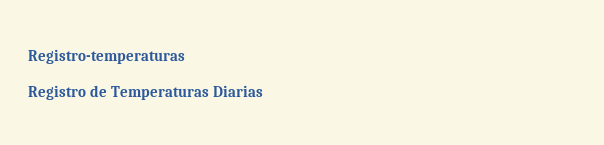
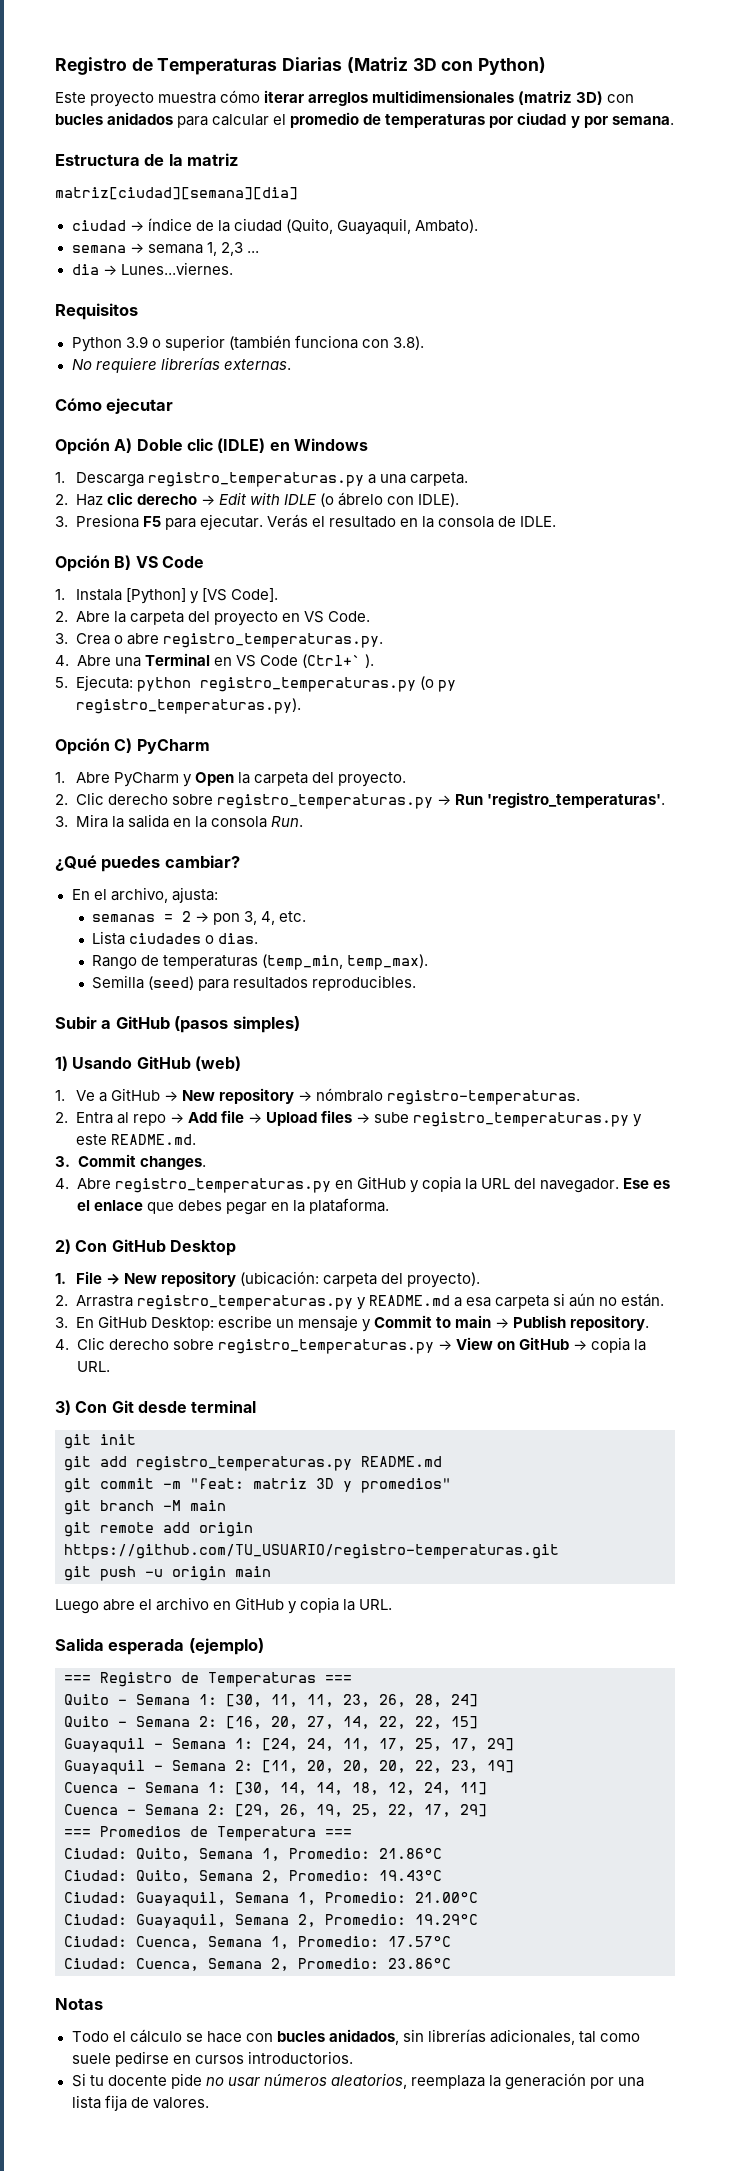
[28,49,185,64] Registro-temperaturas // -> (55, 66) none
(263, 91) none -> [346,57,547,75] [55,90,635,107] [55,112,674,128] [55,153,239,166] [55,187,298,200] [71,218,478,235] [71,242,259,256] [71,262,233,275] [55,303,138,320] [71,335,424,352] [71,357,291,373] [55,398,174,414] [55,438,368,455] [55,472,468,487] [55,492,460,507] [55,514,557,530] [55,555,204,572] [55,588,278,604] [55,611,370,626] [55,633,383,648] [55,653,374,668] [55,675,456,692] [75,698,301,714] [55,738,210,755] [55,772,406,787] [55,792,665,809] [55,814,303,828] [55,855,240,872] [71,887,218,903] [92,911,307,925] [92,931,259,945] [92,954,429,970] [92,975,417,991] [55,1016,300,1033] [55,1056,241,1071] [55,1088,580,1105] [55,1110,643,1127] [75,1134,196,1145] [55,1154,206,1170] [55,1176,671,1193] [76,1198,389,1215] [55,1239,236,1256] [55,1271,480,1288] [55,1293,665,1310] [55,1315,650,1332] [55,1337,646,1354] [76,1361,110,1372] [55,1400,257,1415] [64,1434,136,1449] [64,1456,442,1471] [64,1478,451,1493] [64,1500,226,1515] [64,1522,253,1537] [64,1544,559,1559] [64,1566,271,1581] [55,1597,393,1614] [55,1638,264,1655] [64,1672,352,1687] [64,1694,478,1707] [64,1716,478,1729] [64,1738,514,1753] [64,1760,514,1775] [64,1782,487,1795] [64,1804,487,1817] [64,1826,352,1841] [64,1848,442,1861] [64,1870,442,1883] [64,1892,478,1907] [64,1914,478,1929] [64,1936,451,1949] [64,1958,451,1971] [55,1998,103,2010] [71,2029,641,2045] [71,2051,353,2067] [71,2073,645,2090] [71,2095,209,2111] (Matriz 3D con Python) // Este proyecto muestra cómo iterar arreglos multidimensionales (matriz 3D) con bucles anidados para calcular el promedio de temperaturas por ciudad y por semana. // Estructura de la matriz // matriz[ciudad][semana][dia] // ciudad → índice de la ciudad (Quito, Guayaquil, Ambato). // semana → semana 1, 2,3 ... // dia → Lunes...viernes. // Requisitos // Python 3.9 o superior (también funciona con 3.8). // No requiere librerías externas. // Cómo ejecutar // Opción A) Doble clic (IDLE) en Windows // 1. Descarga registro_temperaturas.py a una carpeta. // 2. Haz clic derecho → Edit with IDLE (o ábrelo con IDLE). // 3. Presiona F5 para ejecutar. Verás el resultado en la consola de IDLE. // Opción B) VS Code // 1. Instala [Python] y [VS Code]. // 2. Abre la carpeta del proyecto en VS Code. // 3. Crea o abre registro_temperaturas.py. // 4. Abre una Terminal en VS Code (Ctrl+` ). // 5. Ejecuta: python registro_temperaturas.py (o py registro_temperaturas.py). // Opción C) PyCharm // 1. Abre PyCharm y Open la carpeta del proyecto. // 2. Clic derecho sobre registro_temperaturas.py → Run 'registro_temperaturas'. // 3. Mira la salida en la consola Run. // ¿Qué puedes cambiar? // En el archivo, ajusta: // semanas = 2 → pon 3, 4, etc. // Lista ciudades o dias. // Rango de temperaturas (temp_min, temp_max). // Semilla (seed) para resultados reproducibles. // Subir a GitHub (pasos simples) // 1) Usando GitHub (web) // 1. Ve a GitHub → New repository → nómbralo registro-temperaturas. // 2. Entra al repo → Add file → Upload files → sube registro_temperaturas.py y este README.md. // 3. Commit changes. // 4. Abre registro_temperaturas.py en GitHub y copia la URL del navegador. Ese es el enlace que debes pegar en la plataforma. // 2) Con GitHub Desktop // 1. File → New repository (ubicación: carpeta del proyecto). // 2. Arrastra registro_temperaturas.py y README.md a esa carpeta si aún no están. // 3. En GitHub Desktop: escribe un mensaje y Commit to main → Publish repository. // 4. Clic derecho sobre registro_temperaturas.py → View on GitHub → copia la URL. // 3) Con Git desde terminal // git init // git add registro_temperaturas.py README.md // git commit -m "feat: matriz 3D y promedios" // git branch -M main // git remote add origin https://github.com/TU_USUARIO/registro-temperaturas.git // git push -u origin main // Luego abre el archivo en GitHub y copia la URL. // Salida esperada (ejemplo) // === Registro de Temperaturas === // Quito - Semana 1: [30, 11, 11, 23, 26, 28, 24] // Quito - Semana 2: [16, 20, 27, 14, 22, 22, 15] // Guayaquil - Semana 1: [24, 24, 11, 17, 25, 17, 29] // Guayaquil - Semana 2: [11, 20, 20, 20, 22, 23, 19] // Cuenca - Semana 1: [30, 14, 14, 18, 12, 24, 11] // Cuenca - Semana 2: [29, 26, 19, 25, 22, 17, 29] // === Promedios de Temperatura === // Ciudad: Quito, Semana 1, Promedio: 21.86°C // Ciudad: Quito, Semana 2, Promedio: 19.43°C // Ciudad: Guayaquil, Semana 1, Promedio: 21.00°C // Ciudad: Guayaquil, Semana 2, Promedio: 19.29°C // Ciudad: Cuenca, Semana 1, Promedio: 17.57°C // Ciudad: Cuenca, Semana 2, Promedio: 23.86°C // Notas // Todo el cálculo se hace con bucles anidados, sin librerías adicionales, tal como suele pedirse en cursos introductorios. // Si tu docente pide no usar números aleatorios, reemplaza la generación por una lista fija de valores.

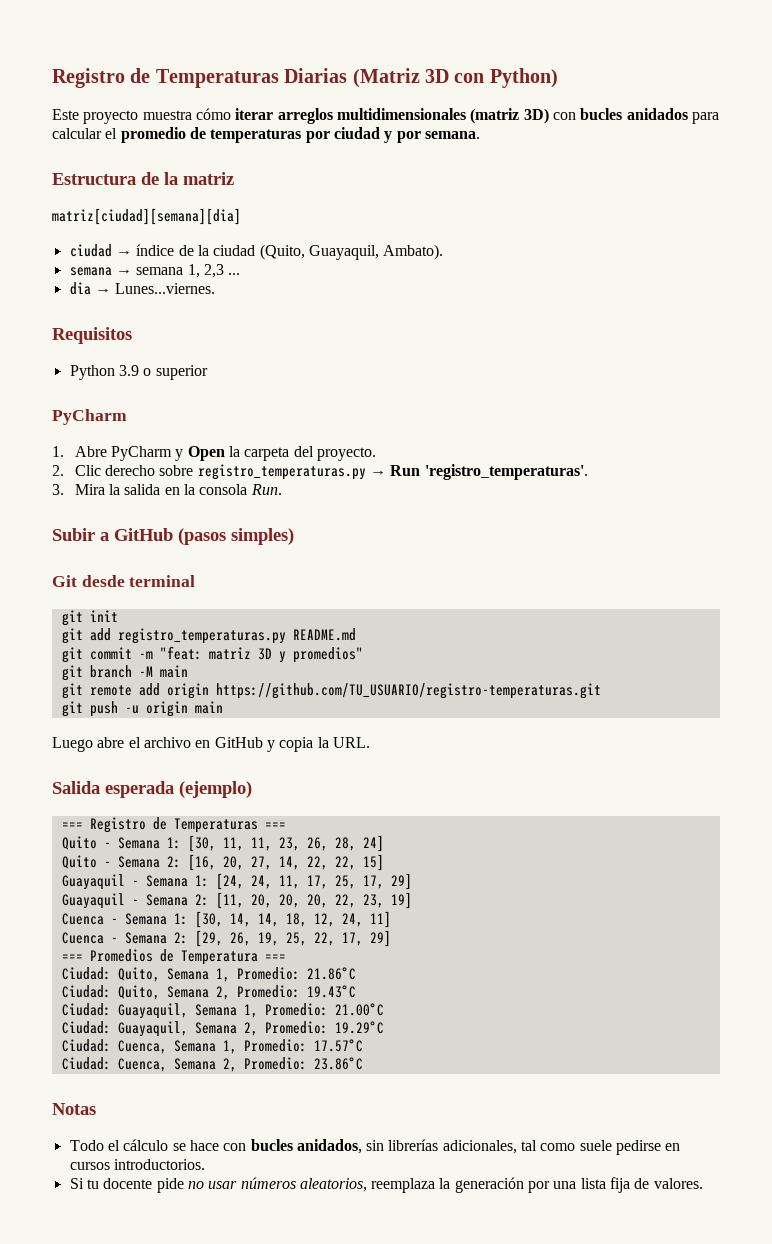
[228,335,424,350] [71,357,291,373] [55,398,174,414] [55,438,368,455] [55,472,468,487] [55,492,460,507] [55,514,557,530] [55,555,204,572] [55,588,278,604] [55,611,370,626] [55,633,383,648] [55,653,374,668] [55,675,456,692] [75,698,301,714] [55,738,133,755] (también funciona con 3.8). // No requiere librerías externas. // Cómo ejecutar // Opción A) Doble clic (IDLE) en Windows // 1. Descarga registro_temperaturas.py a una carpeta. // 2. Haz clic derecho → Edit with IDLE (o ábrelo con IDLE). // 3. Presiona F5 para ejecutar. Verás el resultado en la consola de IDLE. // Opción B) VS Code // 1. Instala [Python] y [VS Code]. // 2. Abre la carpeta del proyecto en VS Code. // 3. Crea o abre registro_temperaturas.py. // 4. Abre una Terminal en VS Code (Ctrl+` ). // 5. Ejecuta: python registro_temperaturas.py (o py registro_temperaturas.py). // Opción C) -> (208, 372) //
[55,855,240,872] [71,887,218,903] [92,911,307,925] [92,931,259,945] [92,954,429,970] [92,975,417,991] // ¿Qué puedes cambiar? // En el archivo, ajusta: // semanas = 2 → pon 3, 4, etc. // Lista ciudades o dias. // Rango de temperaturas (temp_min, temp_max). // Semilla (seed) para resultados reproducibles. -> (282, 489) none
[55,1056,241,1071] [55,1088,580,1105] [55,1110,643,1127] [75,1134,196,1145] [55,1154,206,1170] [55,1176,671,1193] [76,1198,389,1215] [55,1239,236,1256] [55,1271,480,1288] [55,1293,665,1310] [55,1315,650,1332] [55,1337,646,1354] [76,1361,110,1372] [55,1400,108,1415] 1) Usando GitHub (web) // 1. Ve a GitHub → New repository → nómbralo registro-temperaturas. // 2. Entra al repo → Add file → Upload files → sube registro_temperaturas.py y este README.md. // 3. Commit changes. // 4. Abre registro_temperaturas.py en GitHub y copia la URL del navegador. Ese es el enlace que debes pegar en la plataforma. // 2) Con GitHub Desktop // 1. File → New repository (ubicación: carpeta del proyecto). // 2. Arrastra registro_temperaturas.py y README.md a esa carpeta si aún no están. // 3. En GitHub Desktop: escribe un mensaje y Commit to main → Publish repository. // 4. Clic derecho sobre registro_temperaturas.py → View on GitHub → copia la URL. // 3) Con -> (294, 536) none

